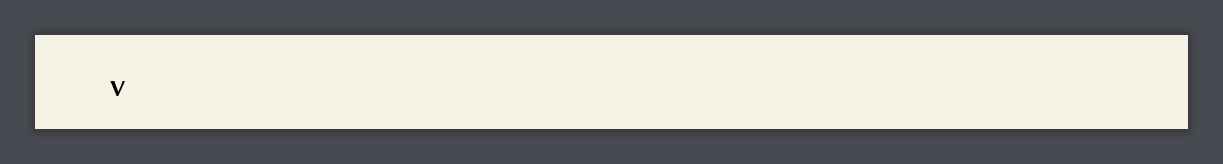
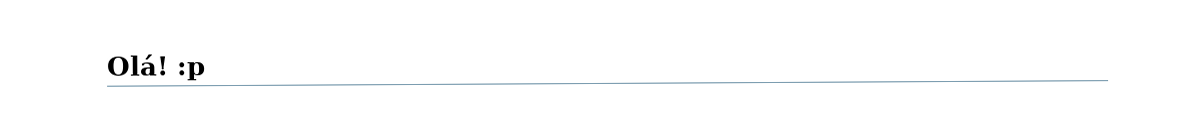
[110,81,126,96] V -> [106,54,206,81] Olá! :p

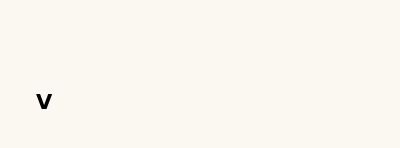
[106,54,206,81] Olá! :p -> [36,94,53,109] V

